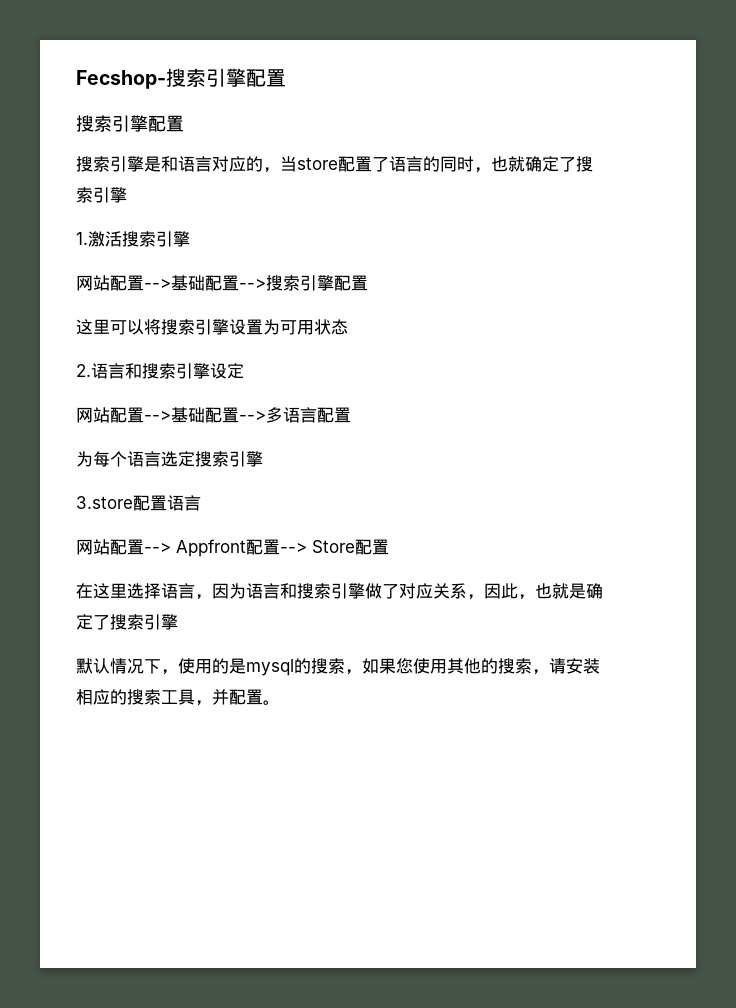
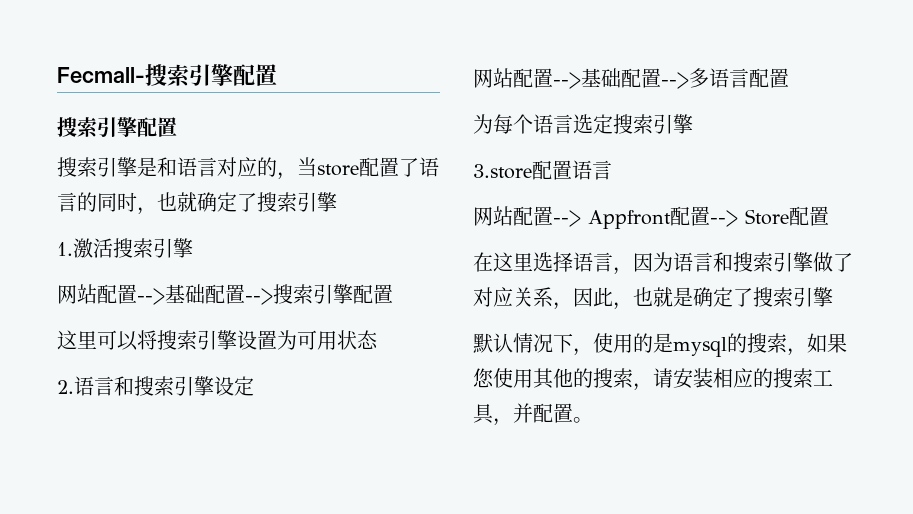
[76,70,166,89] Fecshop- -> [57,67,145,83] Fecmall-

